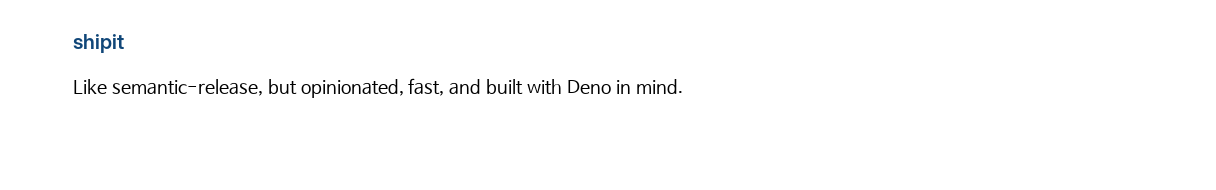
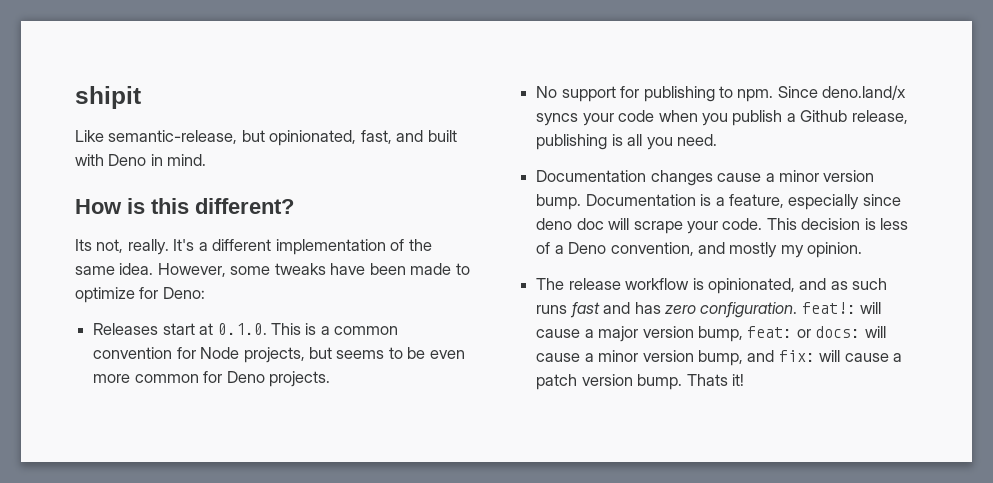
(683, 86) none -> [75,198,294,214] [75,239,432,255] [75,263,470,277] [75,287,205,303] [93,323,399,335] [93,347,465,363] [93,371,330,387] [536,85,907,102] [536,110,908,126] [536,134,717,150] [536,170,875,186] [536,194,901,210] [536,218,909,234] [536,242,863,258] [536,278,888,294] [536,302,882,318] [536,326,886,342] [536,350,903,366] [536,374,744,390] // How is this different? // Its not, really. It's a different implementation of the same idea. However, some tweaks have been made to optimize for Deno: // Releases start at 0.1.0. This is a common convention for Node projects, but seems to be even more common for Deno projects. // No support for publishing to npm. Since deno.land/x syncs your code when you publish a Github release, publishing is all you need. // Documentation changes cause a minor version bump. Documentation is a feature, especially since deno doc will scrape your code. This decision is less of a Deno convention, and mostly my opinion. // The release workflow is opinionated, and as such runs fast and has zero configuration. feat!: will cause a major version bump, feat: or docs: will cause a minor version bump, and fix: will cause a patch version bump. Thats it!

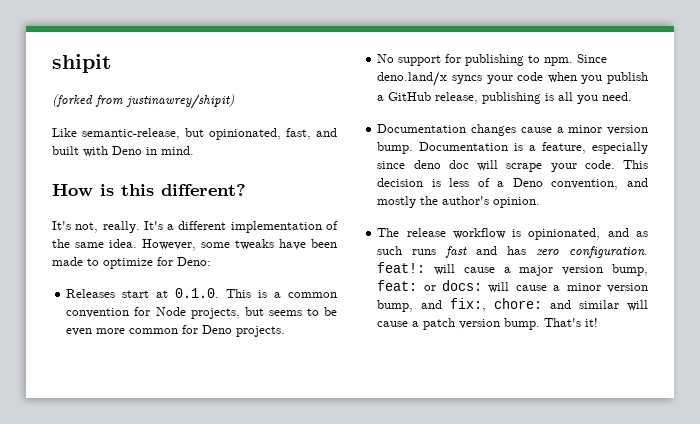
(141, 97) none -> [52,94,234,109] // (forked from justinawrey/shipit)
[75,239,92,251] Its -> [52,221,71,230] It's
[800,110,848,122] Github -> [388,92,432,101] GitHub
[780,245,804,258] my -> [420,196,490,205] the author's
[778,350,815,362] fix: -> [450,298,620,312] fix:, chore: and similar
[686,374,728,386] Thats -> [544,318,582,327] That's

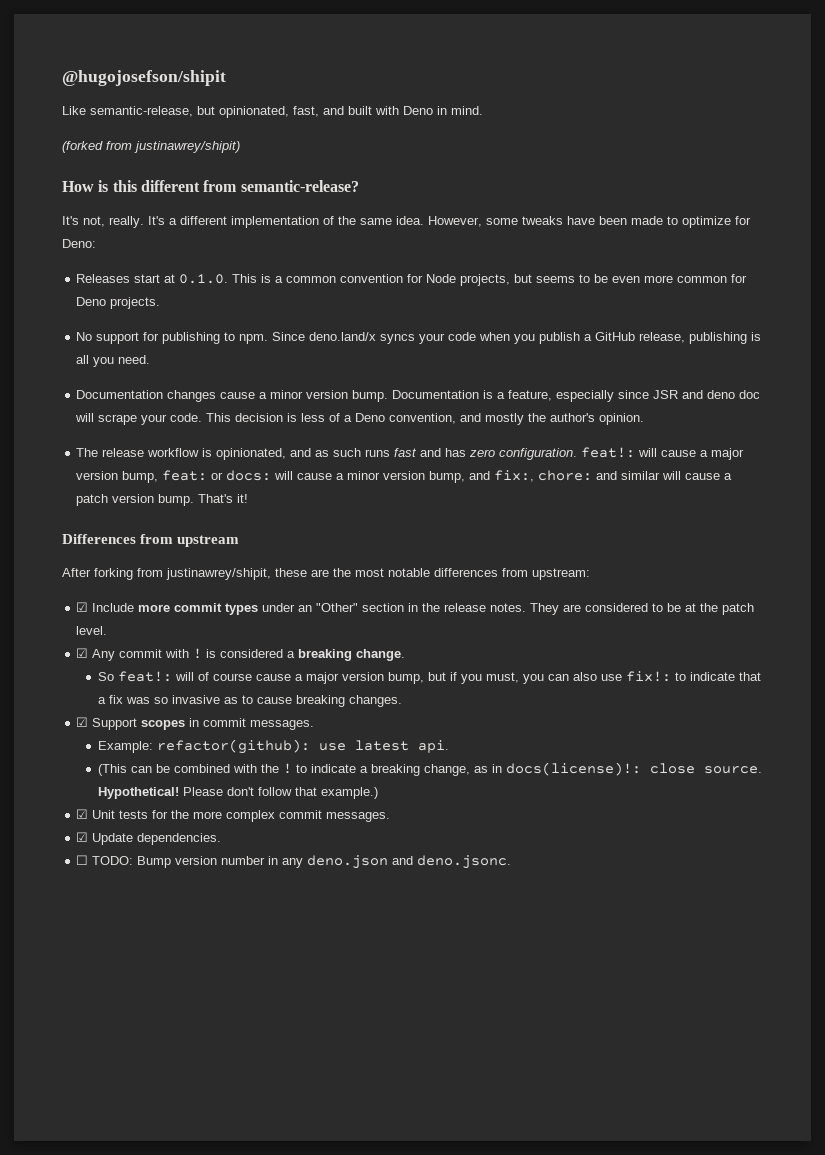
[52,54,111,73] [52,94,234,109] shipit // (forked from justinawrey/shipit) -> [62,70,226,86] @hugojosefson/shipit
(194, 150) none -> [62,141,240,153] // (forked from justinawrey/shipit)
[161,184,246,196] different? -> [140,180,359,192] different from semantic-release?
(406, 165) none -> [653,390,704,399] JSR and
(599, 322) none -> [62,534,240,547] [62,568,590,580] [76,602,755,615] [76,626,108,635] [76,648,406,661] [97,671,761,684] [97,695,402,707] [76,717,315,730] [97,739,449,754] [97,762,762,776] [97,787,378,799] [76,809,391,822] [76,832,222,845] [76,855,512,869] // Differences from upstream // After forking from justinawrey/shipit, these are the most notable differences from upstream: // ☑ Include more commit types under an "Other" section in the release notes. They are considered to be at the patch level. // ☑ Any commit with ! is considered a breaking change. // So feat!: will of course cause a major version bump, but if you must, you can also use fix!: to indicate that a fix was so invasive as to cause breaking changes. // ☑ Support scopes in commit messages. // Example: refactor(github): use latest api. // (This can be combined with the ! to indicate a breaking change, as in docs(license)!: close source. Hypothetical! Please don't follow that example.) // ☑ Unit tests for the more complex commit messages. // ☑ Update dependencies. // ☐ TODO: Bump version number in any deno.json and deno.jsonc.

